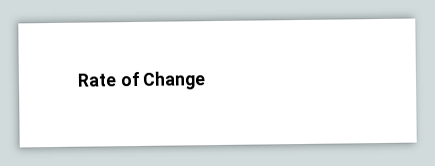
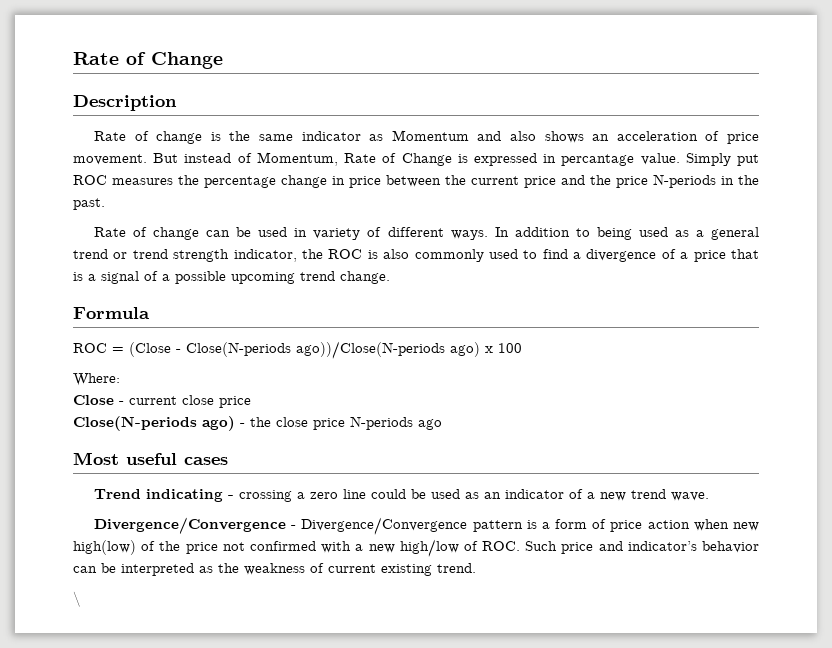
[77,71,207,90] Rate of Change -> [73,52,223,69] [73,95,177,111] [94,130,759,144] [73,152,759,166] [73,174,759,188] [73,198,105,210] [94,227,760,240] [73,249,760,262] [73,271,390,284] [73,307,150,319] [73,341,522,359] [73,373,120,386] [73,395,251,408] [73,416,442,431] [73,452,228,465] [94,489,710,502] [94,517,759,535] [73,539,759,557] [73,563,476,576] [73,591,81,607] Rate of Change // Description // Rate of change is the same indicator as Momentum and also shows an acceleration of price movement. But instead of Momentum, Rate of Change is expressed in percantage value. Simply put ROC measures the percentage change in price between the current price and the price N-periods in the past. // Rate of change can be used in variety of different ways. In addition to being used as a general trend or trend strength indicator, the ROC is also commonly used to find a divergence of a price that is a signal of a possible upcoming trend change. // Formula // ROC = (Close - Close(N-periods ago))/Close(N-periods ago) x 100 // Where: // Close - current close price // Close(N-periods ago) - the close price N-periods ago // Most useful cases // Trend indicating - crossing a zero line could be used as an indicator of a new trend wave. // Divergence/Convergence - Divergence/Convergence pattern is a form of price action when new high(low) of the price not confirmed with a new high/low of ROC. Such price and indicator’s behavior can be interpreted as the weakness of current existing trend. // \

